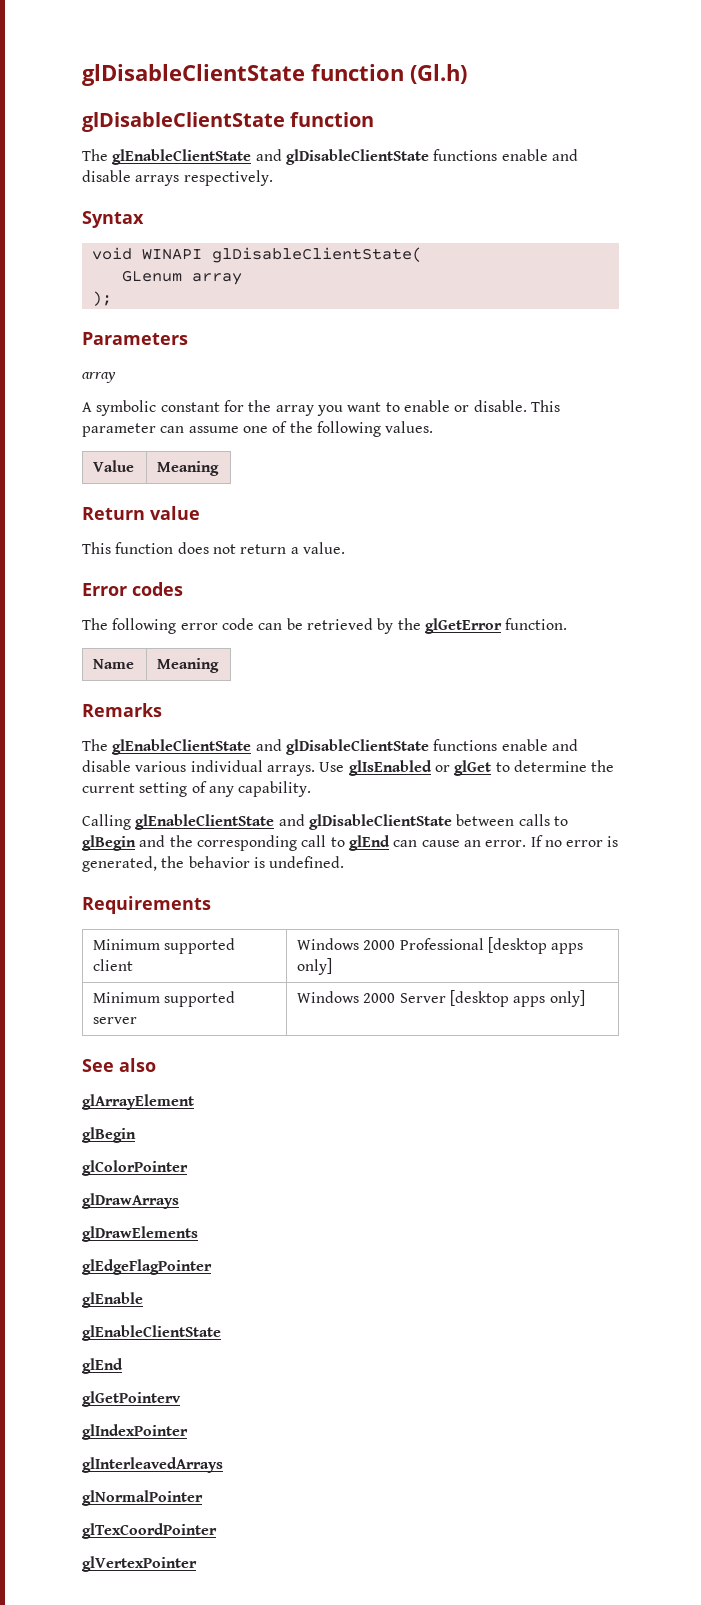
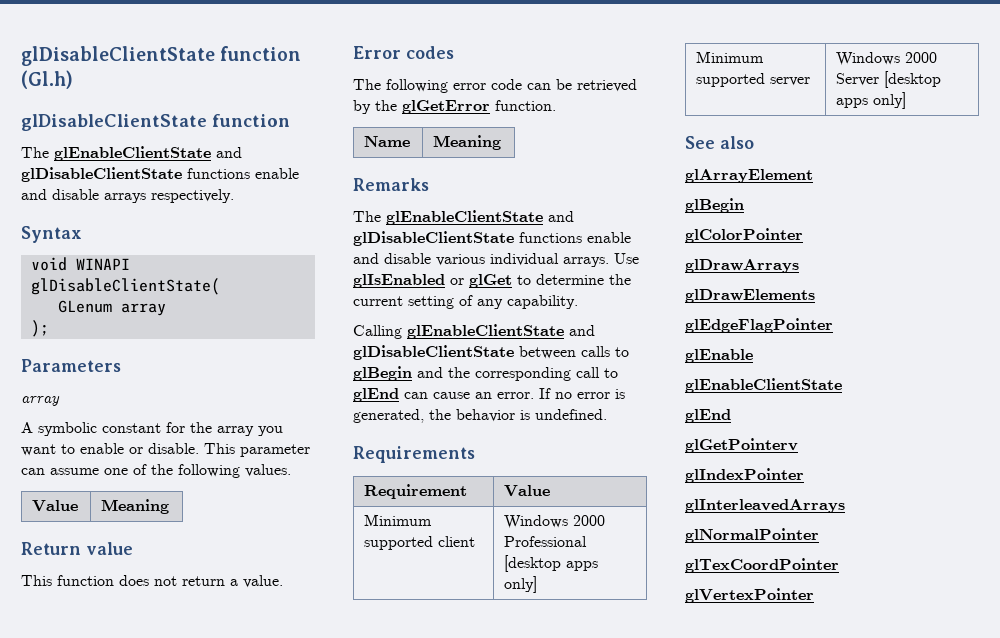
(211, 905) none -> [364,484,468,499] [504,485,551,497] // Requirement | Value

